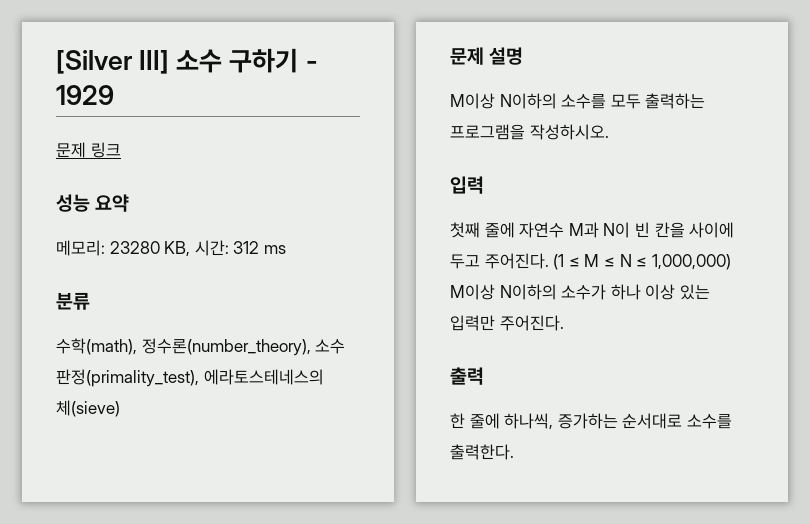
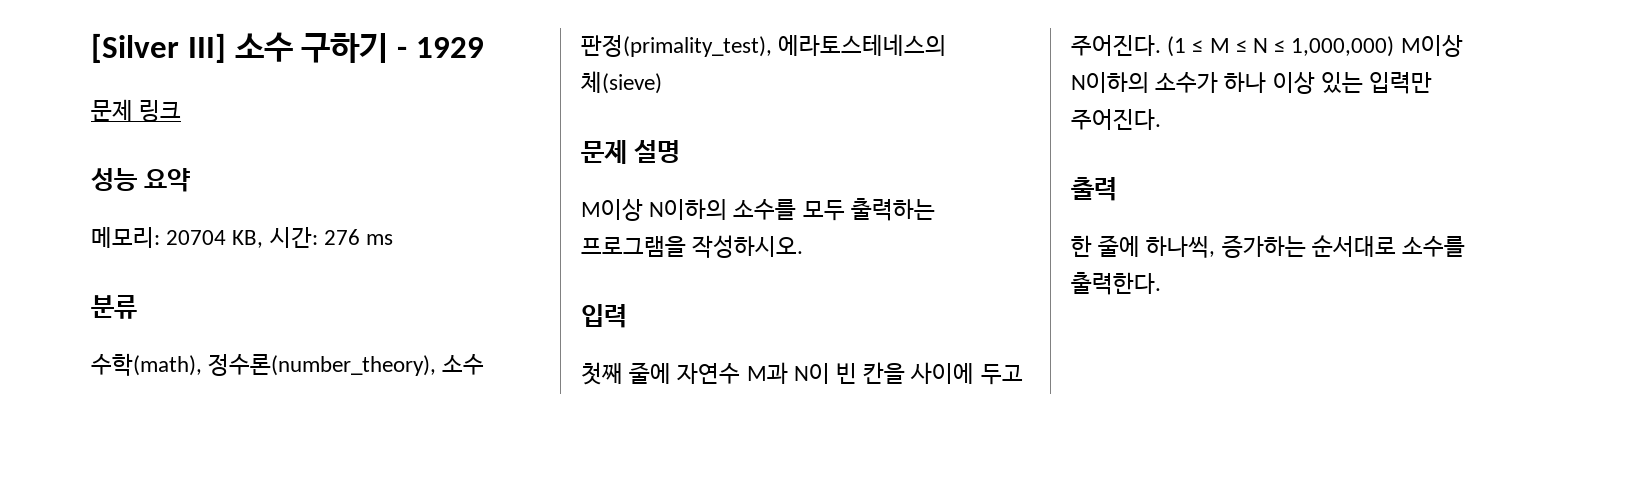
[109,241,160,254] 23280 -> [166,230,227,245] 20704
[233,241,260,254] 312 -> [323,229,360,245] 276

